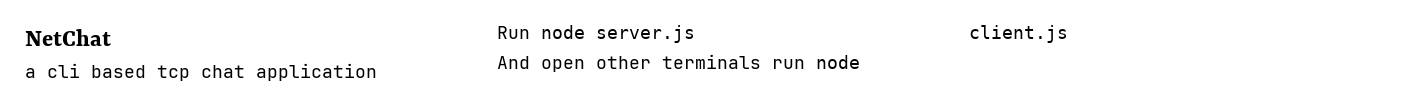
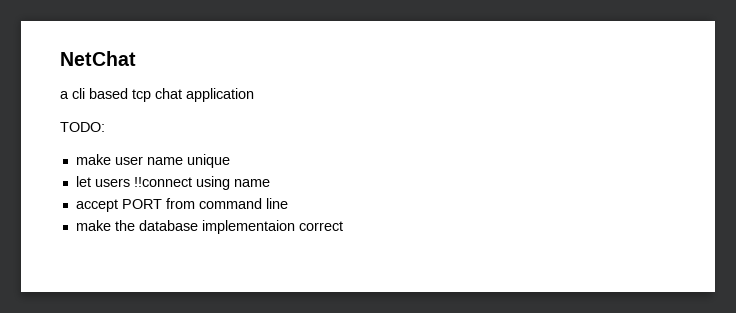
[497,25,695,43] [497,54,860,72] [969,25,1068,43] Run node server.js // And open other terminals run node client.js -> [60,122,105,132] [75,154,230,168] [75,176,270,190] [75,198,288,212] [75,220,343,234] TODO: // make user name unique // let users !!connect using name // accept PORT from command line // make the database implementaion correct

